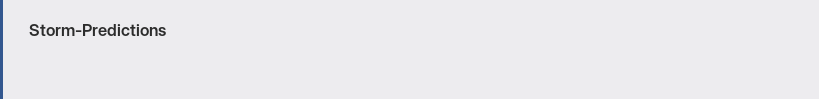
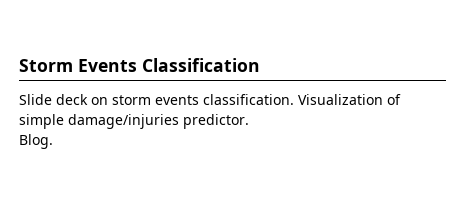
[29,24,166,36] Storm-Predictions -> [19,58,260,72] [19,94,401,105] [19,114,249,129] [19,134,53,149] Storm Events Classification // Slide deck on storm events classification. Visualization of simple damage/injuries predictor. // Blog.

